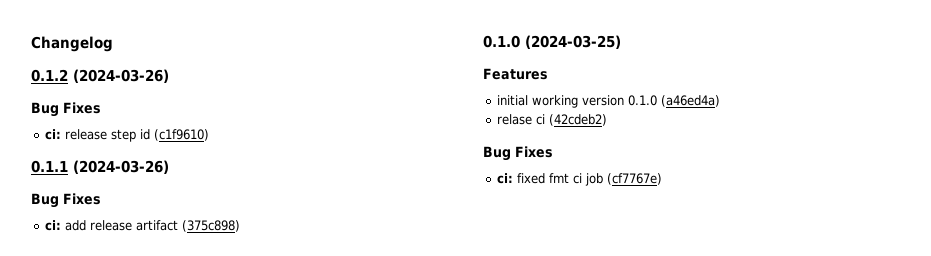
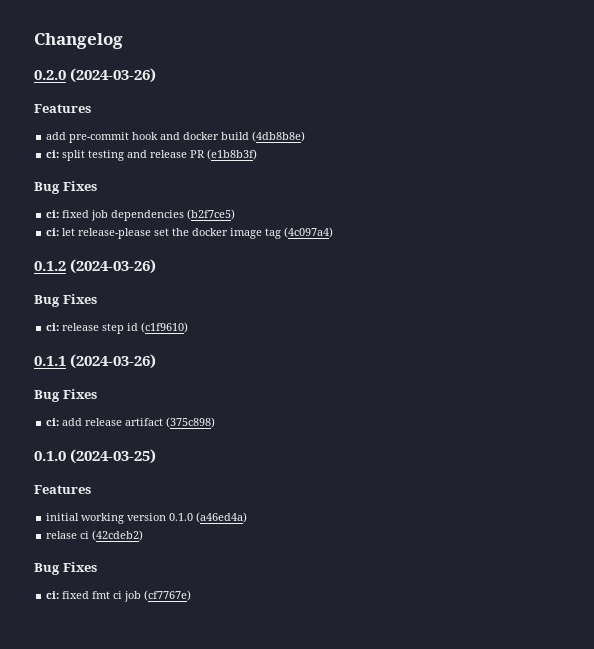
(113, 44) none -> [34,68,157,83] [34,104,91,113] [46,131,306,143] [46,149,258,161] [34,181,97,194] [46,209,236,221] [46,227,334,239] // 0.2.0 (2024-03-26) // Features // add pre-commit hook and docker build (4db8b8e) // ci: split testing and release PR (e1b8b3f) // Bug Fixes // ci: fixed job dependencies (b2f7ce5) // ci: let release-please set the docker image tag (4c097a4)

